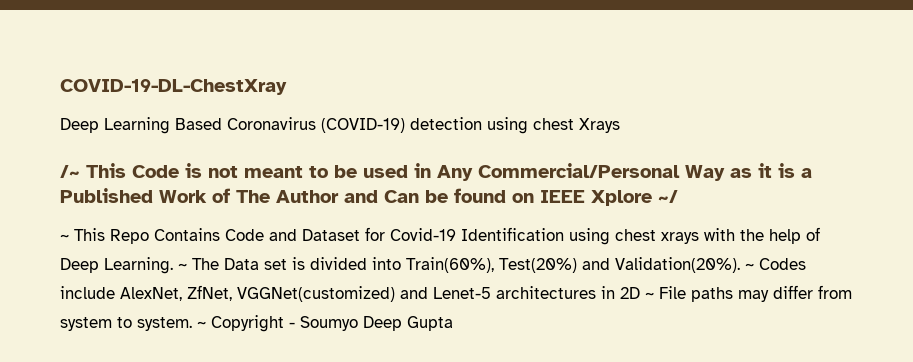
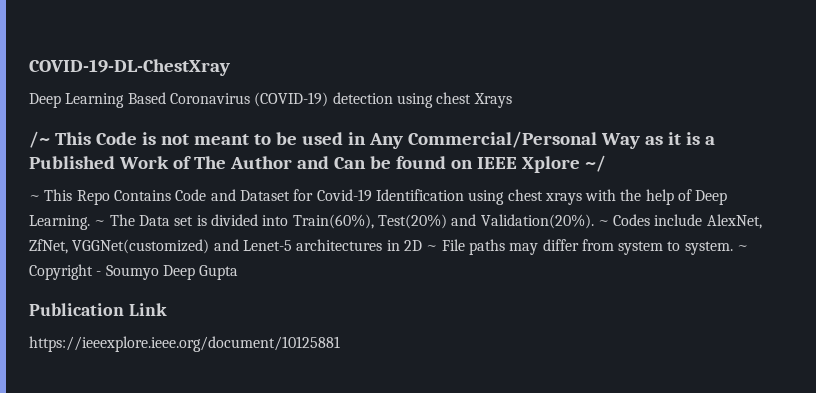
(453, 323) none -> [29,303,167,316] [29,336,340,352] // Publication Link // https://ieeexplore.ieee.org/document/10125881

